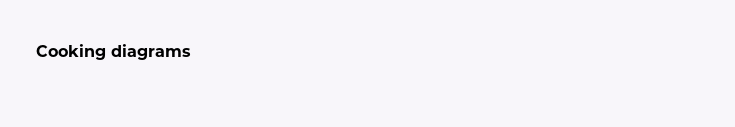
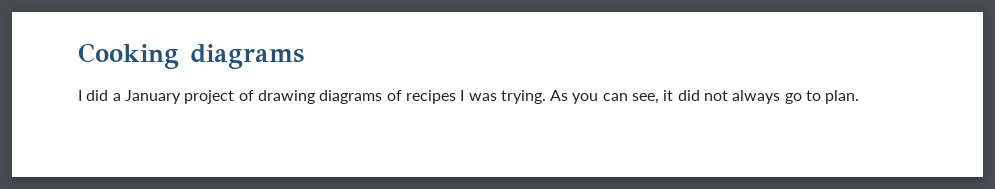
(191, 52) none -> [78,90,860,104] // I did a January project of drawing diagrams of recipes I was trying. As you can see, it did not always go to plan.

